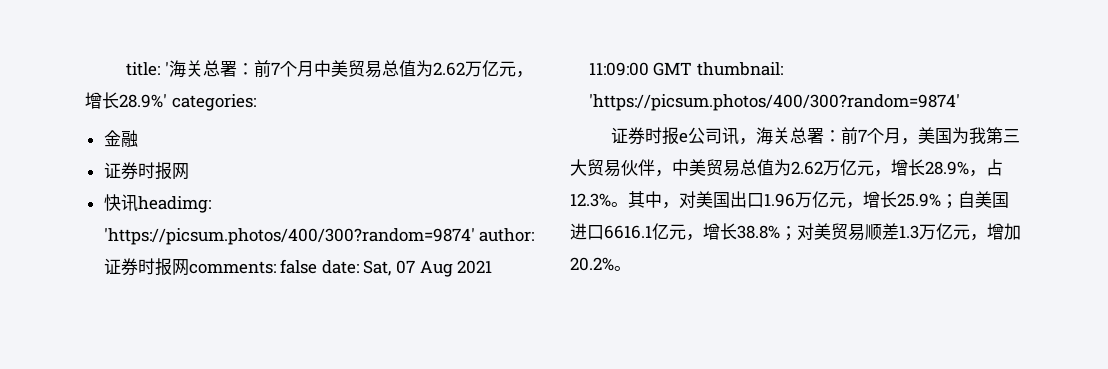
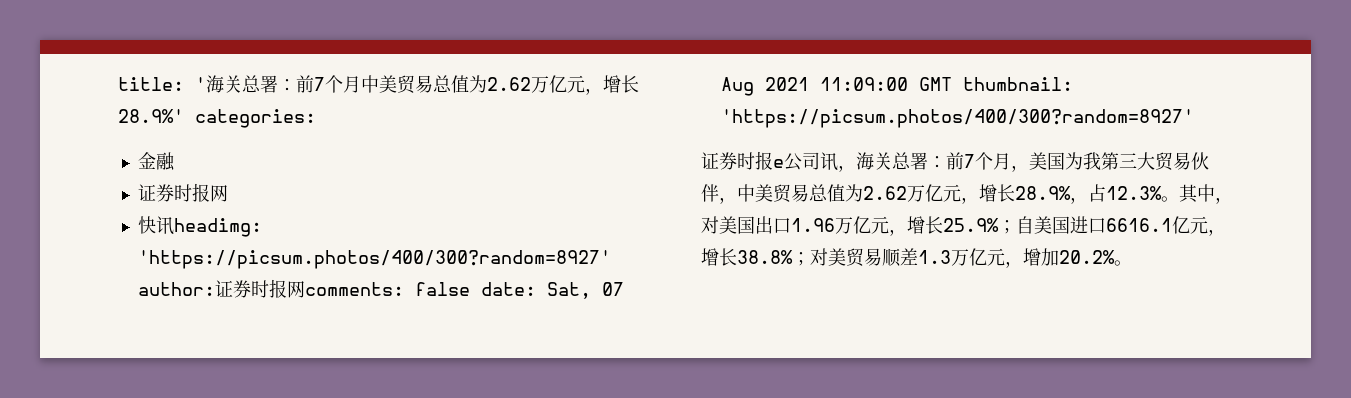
[103,228,475,245] 'https://picsum.photos/400/300?random=9874' -> [137,250,611,269] 'https://picsum.photos/400/300?random=8927'
[588,94,960,111] 'https://picsum.photos/400/300?random=9874' -> [720,109,1194,128] 'https://picsum.photos/400/300?random=8927'

